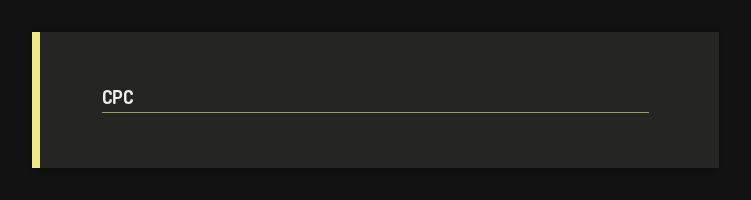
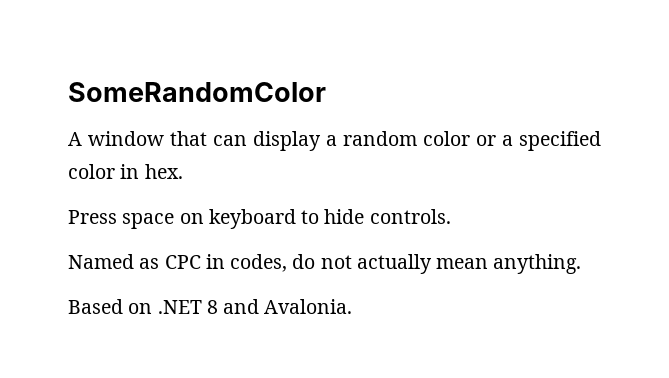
[102,90,133,104] CPC -> [68,82,326,102] [68,131,601,151] [68,164,183,179] [68,209,451,229] [68,254,582,274] [68,299,353,314] SomeRandomColor // A window that can display a random color or a specified color in hex. // Press space on keyboard to hide controls. // Named as CPC in codes, do not actually mean anything. // Based on .NET 8 and Avalonia.

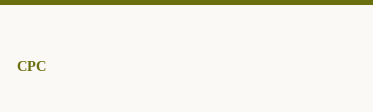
[68,82,326,102] [68,131,601,151] [68,164,183,179] [68,209,451,229] [68,254,582,274] [68,299,353,314] SomeRandomColor // A window that can display a random color or a specified color in hex. // Press space on keyboard to hide controls. // Named as CPC in codes, do not actually mean anything. // Based on .NET 8 and Avalonia. -> [17,61,46,71] CPC

